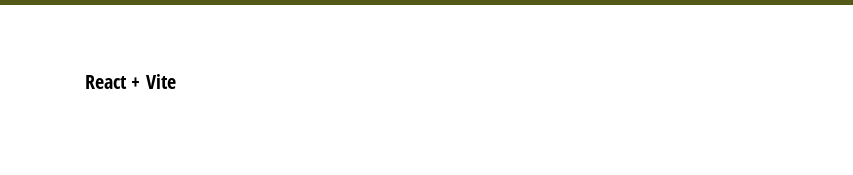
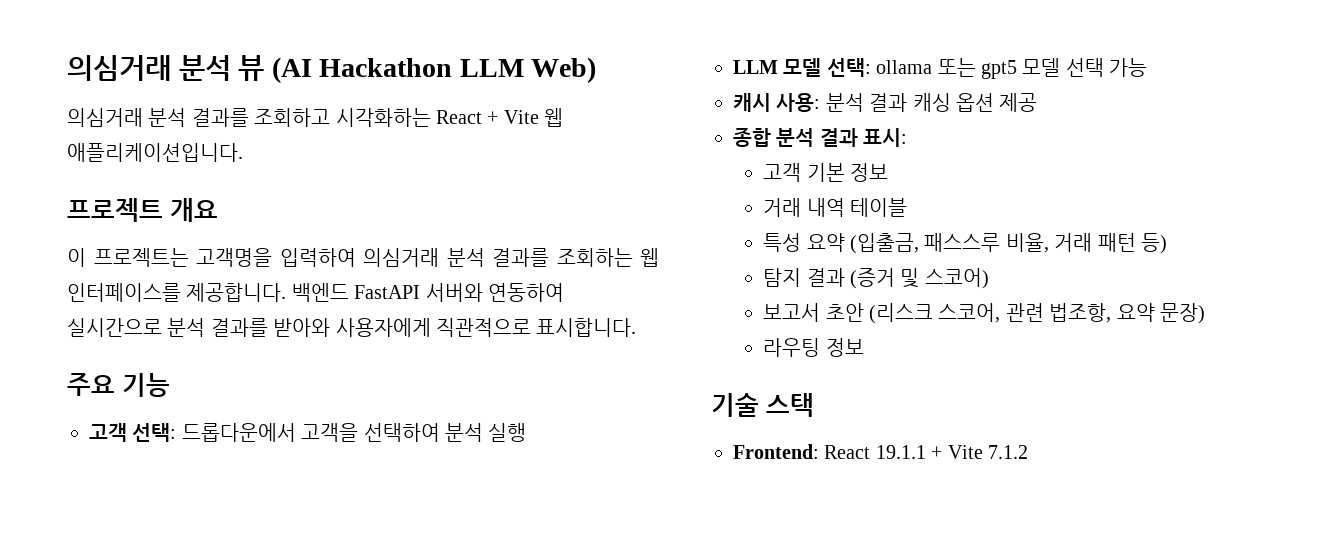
[85,74,176,89] React + Vite -> [67,55,597,83] [67,108,564,127] [67,143,243,162] [67,198,218,222] [67,248,659,267] [67,283,564,302] [67,318,637,337] [67,373,170,397] [89,423,527,442] [733,58,1148,79] [733,93,1038,112] [733,128,908,147] [763,163,889,182] [763,198,908,217] [763,233,1168,254] [763,268,989,289] [763,303,1206,324] [763,338,864,357] [711,393,814,417] [733,444,1028,459] 의심거래 분석 뷰 (AI Hackathon LLM Web) // 의심거래 분석 결과를 조회하고 시각화하는 React + Vite 웹 애플리케이션입니다. // 프로젝트 개요 // 이 프로젝트는 고객명을 입력하여 의심거래 분석 결과를 조회하는 웹 인터페이스를 제공합니다. 백엔드 FastAPI 서버와 연동하여 실시간으로 분석 결과를 받아와 사용자에게 직관적으로 표시합니다. // 주요 기능 // 고객 선택: 드롭다운에서 고객을 선택하여 분석 실행 // LLM 모델 선택: ollama 또는 gpt5 모델 선택 가능 // 캐시 사용: 분석 결과 캐싱 옵션 제공 // 종합 분석 결과 표시: // 고객 기본 정보 // 거래 내역 테이블 // 특성 요약 (입출금, 패스스루 비율, 거래 패턴 등) // 탐지 결과 (증거 및 스코어) // 보고서 초안 (리스크 스코어, 관련 법조항, 요약 문장) // 라우팅 정보 // 기술 스택 // Frontend: React 19.1.1 + Vite 7.1.2

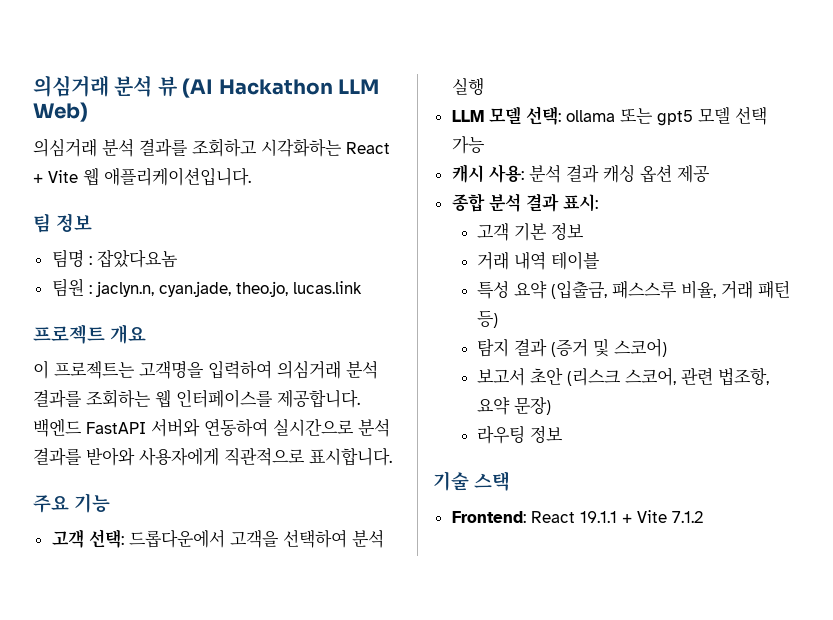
(243, 152) none -> [33,213,92,233] [51,249,178,268] [51,278,362,297] // 팀 정보 // 팀명 : 잡았다요놈 // 팀원 : jaclyn.n, cyan.jade, theo.jo, lucas.link

